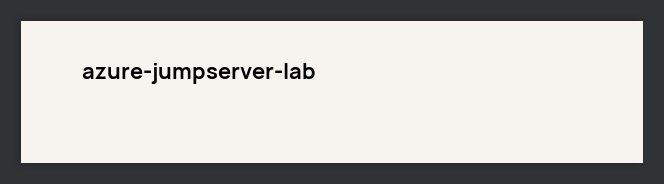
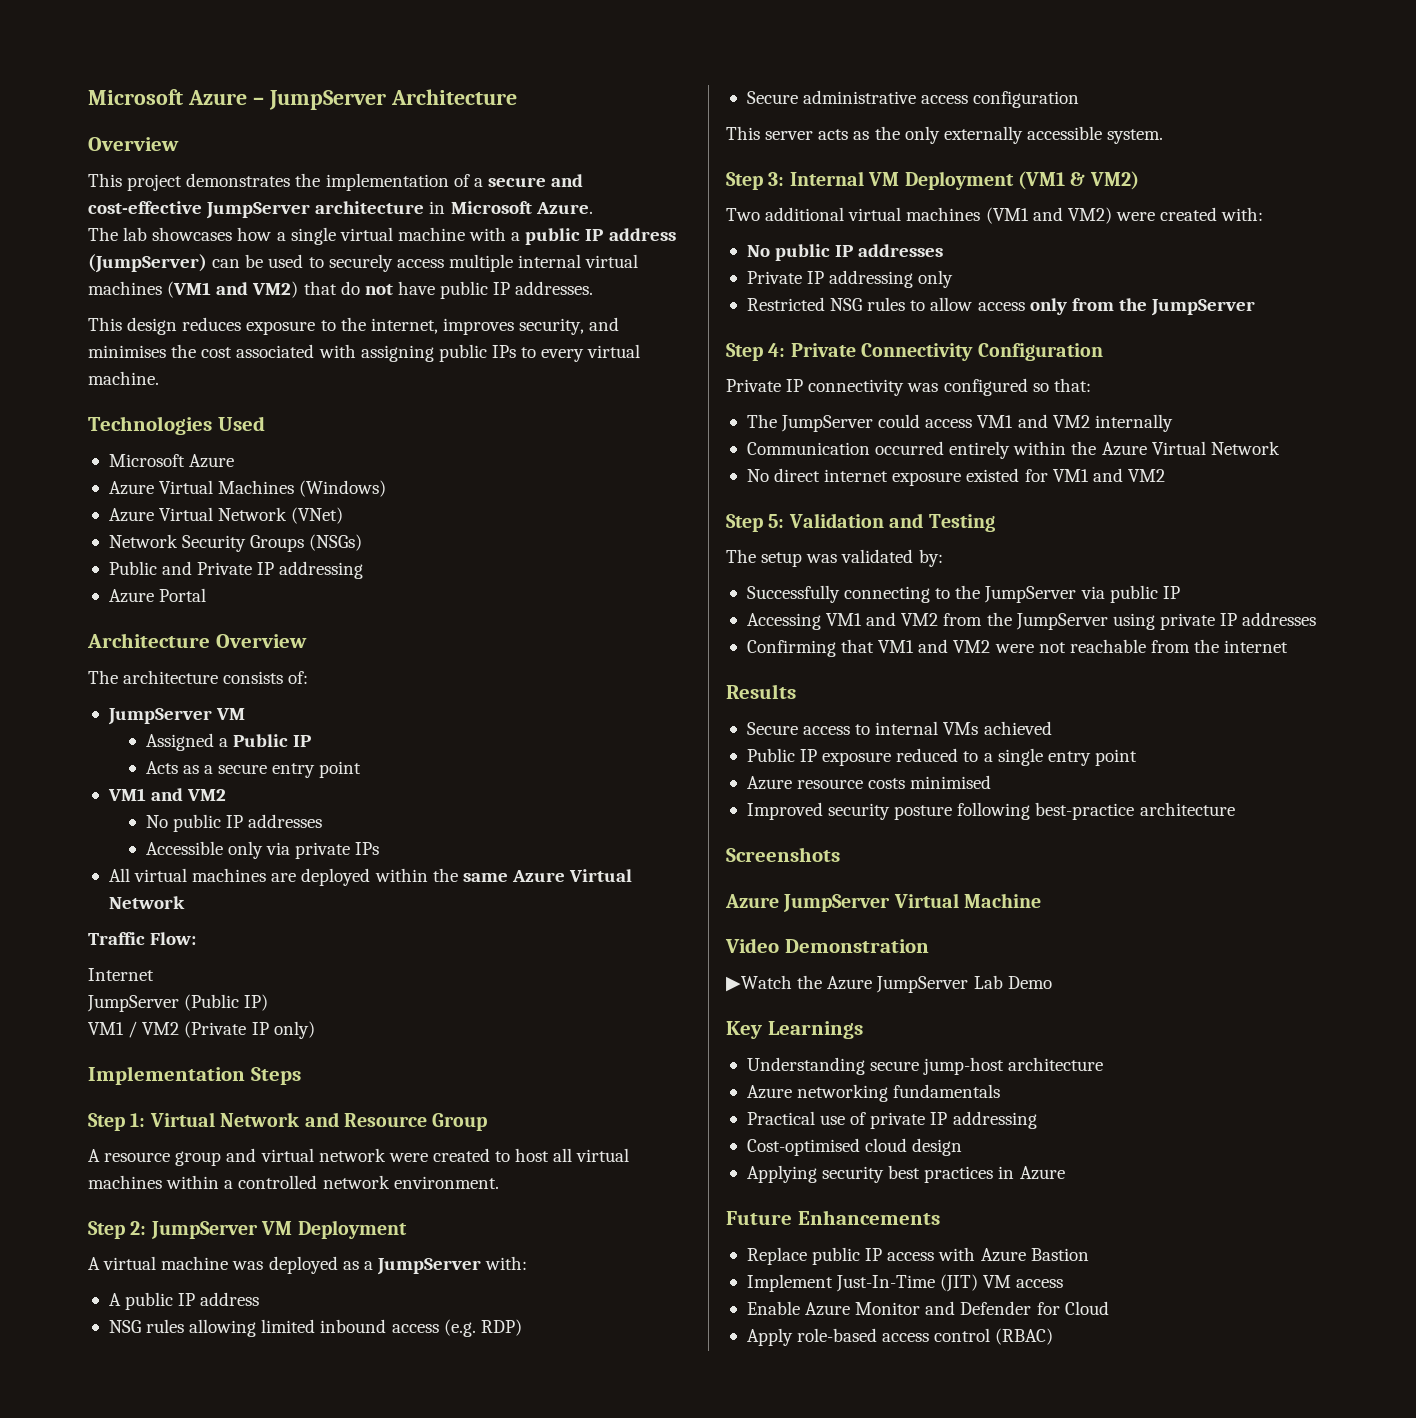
[82,63,316,84] azure-jumpserver-lab -> [88,89,517,110] [88,137,179,151] [88,173,584,191] [88,201,593,219] [88,227,676,245] [88,254,639,273] [88,281,594,299] [88,317,620,335] [88,344,641,362] [88,371,159,385] [88,416,265,435] [108,454,235,468] [108,480,387,497] [108,507,344,524] [108,534,363,552] [108,561,364,579] [108,588,207,603] [87,633,307,648] [88,670,309,684] [107,708,246,725] [145,733,312,751] [145,761,362,778] [107,788,227,801] [145,814,323,832] [145,841,380,859] [108,868,633,886] [108,896,185,909] [88,932,197,945] [88,968,154,981] [87,994,269,1012] [88,1021,315,1039] [88,1066,301,1085] [88,1112,488,1131] [88,1148,630,1166] [88,1175,499,1189] [88,1220,407,1239] [88,1256,528,1275] [108,1292,260,1310] [108,1319,522,1337] [746,90,1080,108] [726,126,1164,144] [726,171,1139,190] [726,207,1264,224] [746,244,944,261] [746,270,954,288] [746,297,1256,316] [726,343,1103,361] [726,378,1091,396] [746,414,1173,432] [746,441,1280,459] [746,468,1165,486] [726,513,995,532] [726,549,943,567] [746,585,1180,603] [746,612,1317,630] [746,639,1289,657] [726,684,796,699] [746,721,1052,735] [746,748,1137,766] [746,775,992,790] [746,802,1235,820] [726,847,840,862] [725,893,1042,912] [725,938,929,953] [726,975,1052,993] [726,1021,863,1039] [746,1057,1104,1075] [746,1084,1001,1102] [746,1111,1037,1129] [746,1138,963,1156] [746,1165,1065,1183] [726,1210,940,1225] [746,1247,1089,1265] [746,1274,1064,1292] [746,1301,1109,1316] [746,1328,1054,1346] Microsoft Azure – JumpServer Architecture // Overview // This project demonstrates the implementation of a secure and cost-effective JumpServer architecture in Microsoft Azure. // The lab showcases how a single virtual machine with a public IP address (JumpServer) can be used to securely access multiple internal virtual machines (VM1 and VM2) that do not have public IP addresses. // This design reduces exposure to the internet, improves security, and minimises the cost associated with assigning public IPs to every virtual machine. // Technologies Used // Microsoft Azure // Azure Virtual Machines (Windows) // Azure Virtual Network (VNet) // Network Security Groups (NSGs) // Public and Private IP addressing // Azure Portal // Architecture Overview // The architecture consists of: // JumpServer VM // Assigned a Public IP // Acts as a secure entry point // VM1 and VM2 // No public IP addresses // Accessible only via private IPs // All virtual machines are deployed within the same Azure Virtual Network // Traffic Flow: // Internet // JumpServer (Public IP) // VM1 / VM2 (Private IP only) // Implementation Steps // Step 1: Virtual Network and Resource Group // A resource group and virtual network were created to host all virtual machines within a controlled network environment. // Step 2: JumpServer VM Deployment // A virtual machine was deployed as a JumpServer with: // A public IP address // NSG rules allowing limited inbound access (e.g. RDP) // Secure administrative access configuration // This server acts as the only externally accessible system. // Step 3: Internal VM Deployment (VM1 & VM2) // Two additional virtual machines (VM1 and VM2) were created with: // No public IP addresses // Private IP addressing only // Restricted NSG rules to allow access only from the JumpServer // Step 4: Private Connectivity Configuration // Private IP connectivity was configured so that: // The JumpServer could access VM1 and VM2 internally // Communication occurred entirely within the Azure Virtual Network // No direct internet exposure existed for VM1 and VM2 // Step 5: Validation and Testing // The setup was validated by: // Successfully connecting to the JumpServer via public IP // Accessing VM1 and VM2 from the JumpServer using private IP addresses // Confirming that VM1 and VM2 were not reachable from the internet // Results // Secure access to internal VMs achieved // Public IP exposure reduced to a single entry point // Azure resource costs minimised // Improved security posture following best-practice architecture // Screenshots // Azure JumpServer Virtual Machine // Video Demonstration // ▶Watch the Azure JumpServer Lab Demo // Key Learnings // Understanding secure jump-host architecture // Azure networking fundamentals // Practical use of private IP addressing // Cost-optimised cloud design // Applying security best practices in Azure // Future Enhancements // Replace public IP access with Azure Bastion // Implement Just-In-Time (JIT) VM access // Enable Azure Monitor and Defender for Cloud // Apply role-based access control (RBAC)

